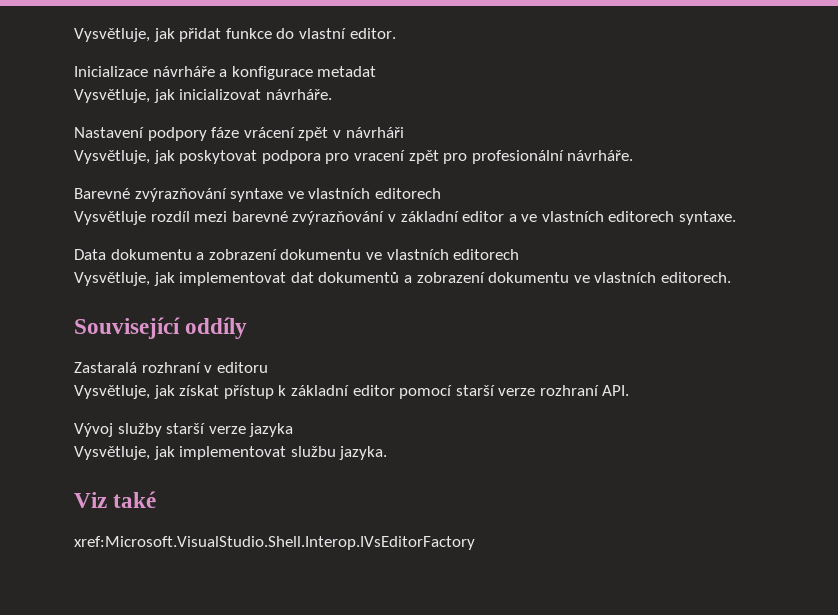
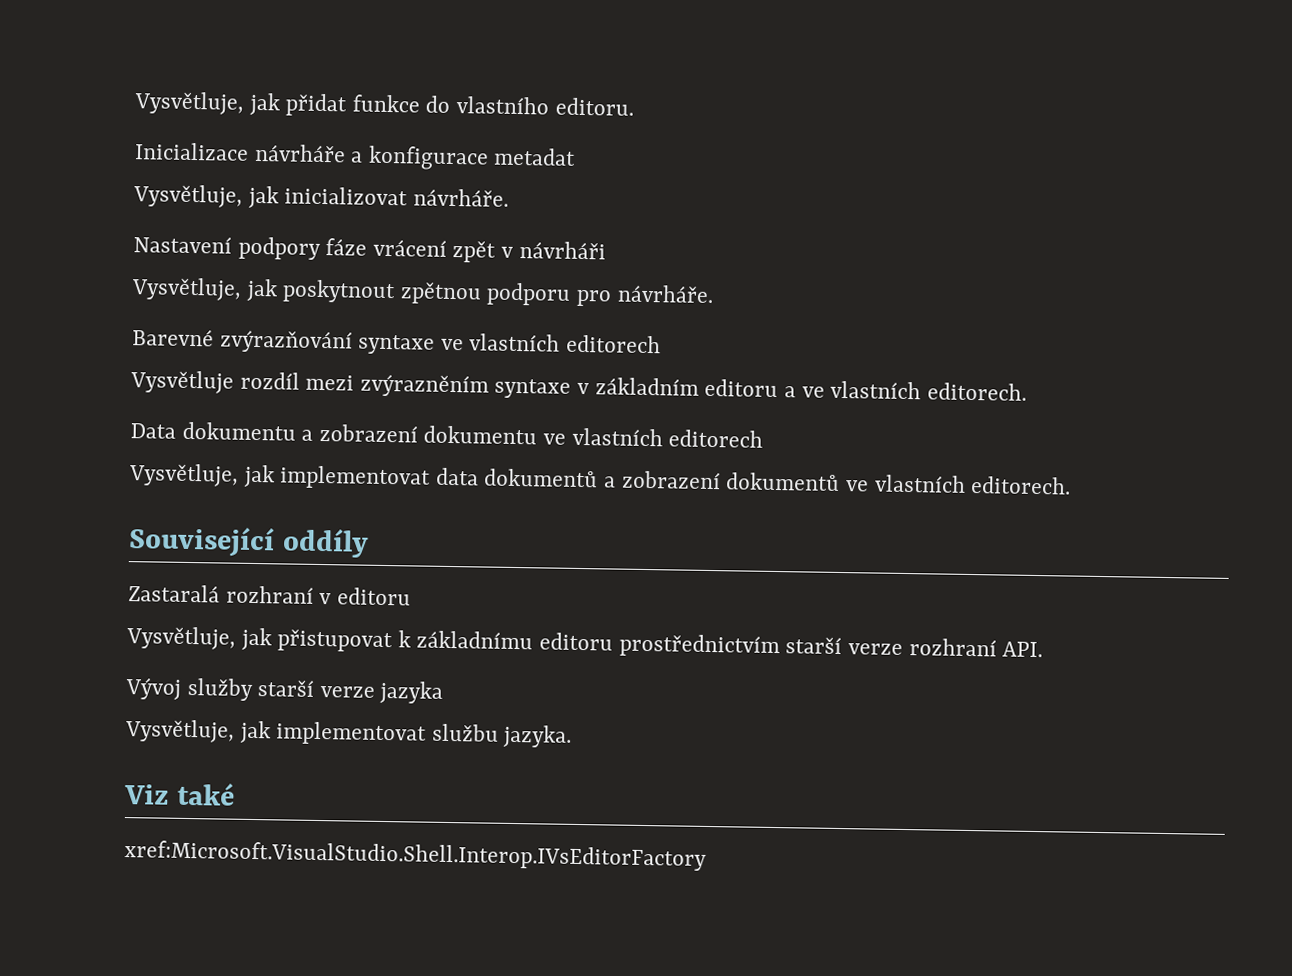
[298,28,396,39] vlastní editor. -> [456,96,634,116] vlastního editoru.
[179,150,564,164] poskytovat podpora pro vracení zpět pro profesionální -> [282,279,613,307] poskytnout zpětnou podporu pro
[231,211,505,225] barevné zvýrazňování v základní editor -> [359,373,779,399] zvýrazněním syntaxe v základním editoru
[608,211,737,225] editorech syntaxe. -> [926,382,1027,401] editorech.
[290,272,314,283] dat -> [435,467,479,486] data
[488,272,570,283] dokumentu -> [725,472,841,491] dokumentů
[179,385,453,399] získat přístup k základní editor pomocí -> [277,628,780,659] přistupovat k základnímu editoru prostřednictvím

